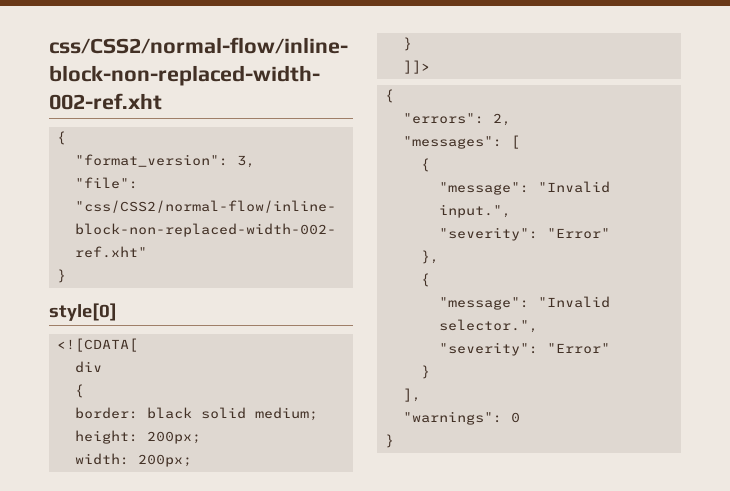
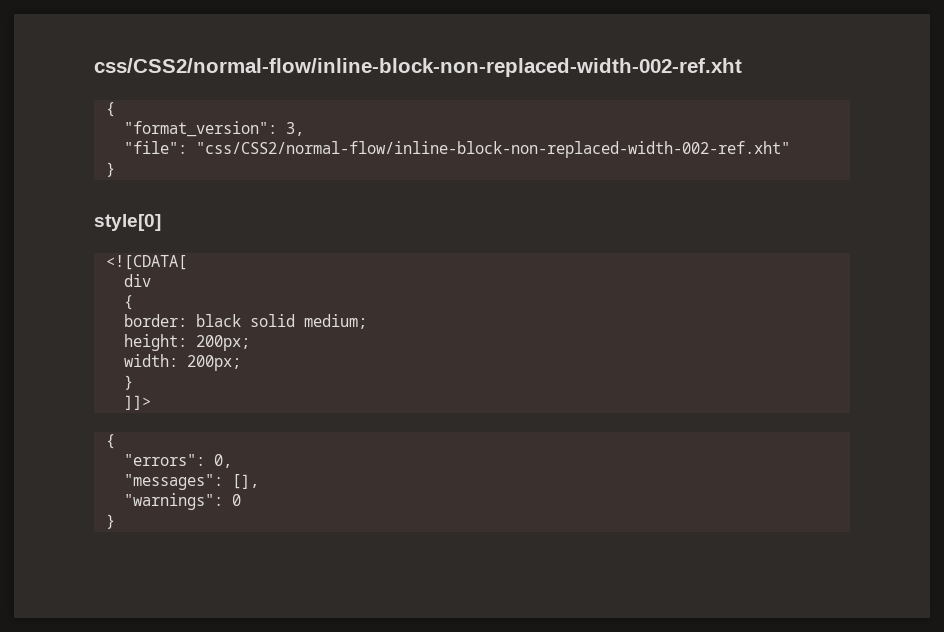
[492,113,511,126] 2, -> [213,454,232,468] 0,
[510,135,520,149] [420,158,430,172] [438,181,610,195] [438,204,511,218] [438,227,610,241] [420,250,439,264] [420,273,430,287] [438,296,610,310] [438,319,538,333] [438,342,610,356] [420,365,430,379] [402,388,421,402] [ // { // "message": "Invalid input.", // "severity": "Error" // }, // { // "message": "Invalid selector.", // "severity": "Error" // } // ], -> [231,474,259,489] [],

